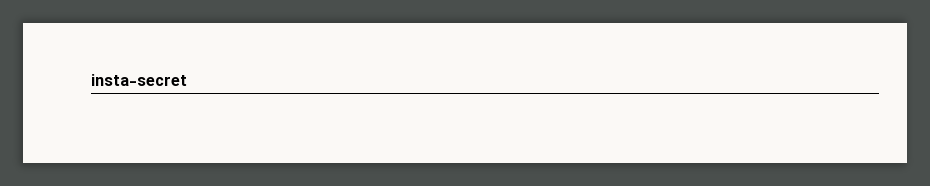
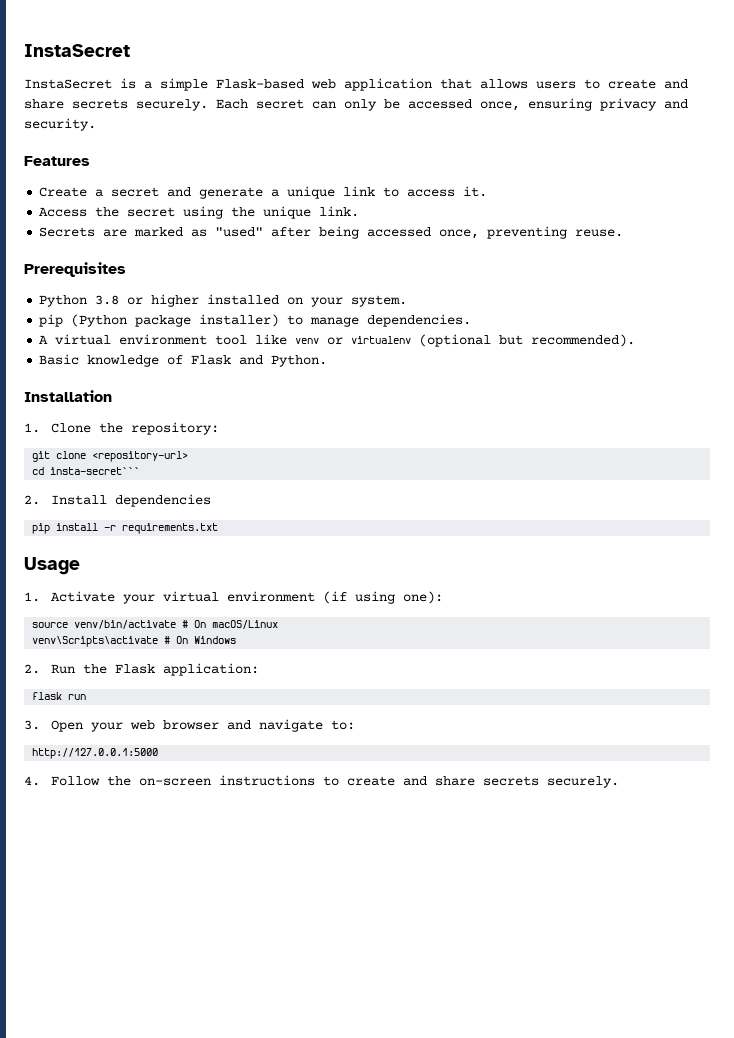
[91,74,187,86] insta-secret -> [24,44,130,57] [24,78,688,91] [24,98,688,111] [24,118,96,131] [24,156,90,166] [39,186,488,199] [39,206,360,219] [39,226,624,239] [24,262,126,277] [39,294,408,307] [39,314,472,327] [39,334,636,347] [39,354,328,367] [24,390,112,402] [24,422,219,435] [32,451,189,462] [32,467,141,475] [24,494,211,507] [32,523,219,534] [24,557,80,575] [24,591,443,604] [32,620,279,629] [32,636,237,647] [24,663,259,676] [32,692,87,700] [24,719,355,732] [32,748,159,759] [24,775,619,788] InstaSecret // InstaSecret is a simple Flask-based web application that allows users to create and share secrets securely. Each secret can only be accessed once, ensuring privacy and security. // Features // Create a secret and generate a unique link to access it. // Access the secret using the unique link. // Secrets are marked as "used" after being accessed once, preventing reuse. // Prerequisites // Python 3.8 or higher installed on your system. // pip (Python package installer) to manage dependencies. // A virtual environment tool like venv or virtualenv (optional but recommended). // Basic knowledge of Flask and Python. // Installation // 1. Clone the repository: // git clone <repository-url> // cd insta-secret``` // 2. Install dependencies // pip install -r requirements.txt // Usage // 1. Activate your virtual environment (if using one): // source venv/bin/activate # On macOS/Linux // venv\Scripts\activate # On Windows // 2. Run the Flask application: // flask run // 3. Open your web browser and navigate to: // http://127.0.0.1:5000 // 4. Follow the on-screen instructions to create and share secrets securely.

